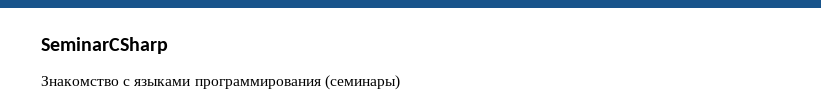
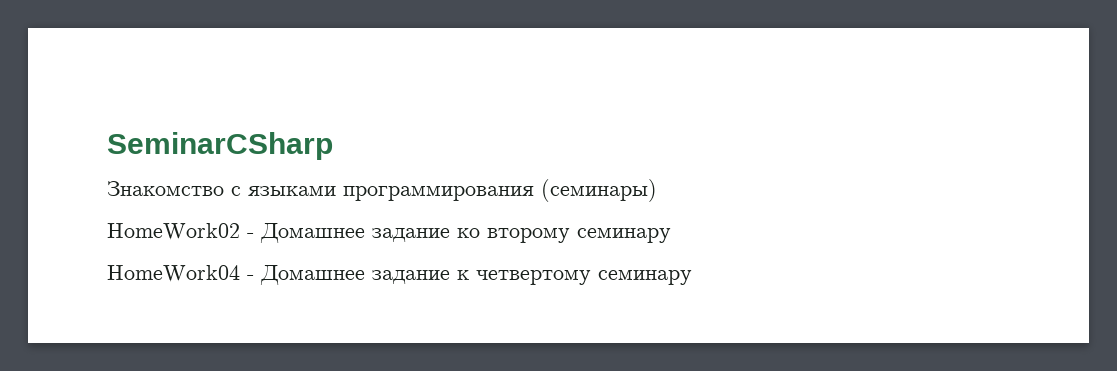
(400, 82) none -> [107,223,671,243] [107,265,692,285] // HomeWork02 - Домашнее задание ко второму семинару // HomeWork04 - Домашнее задание к четвертому семинару

